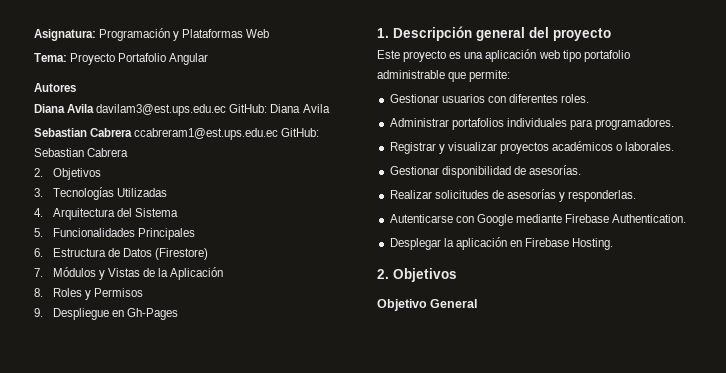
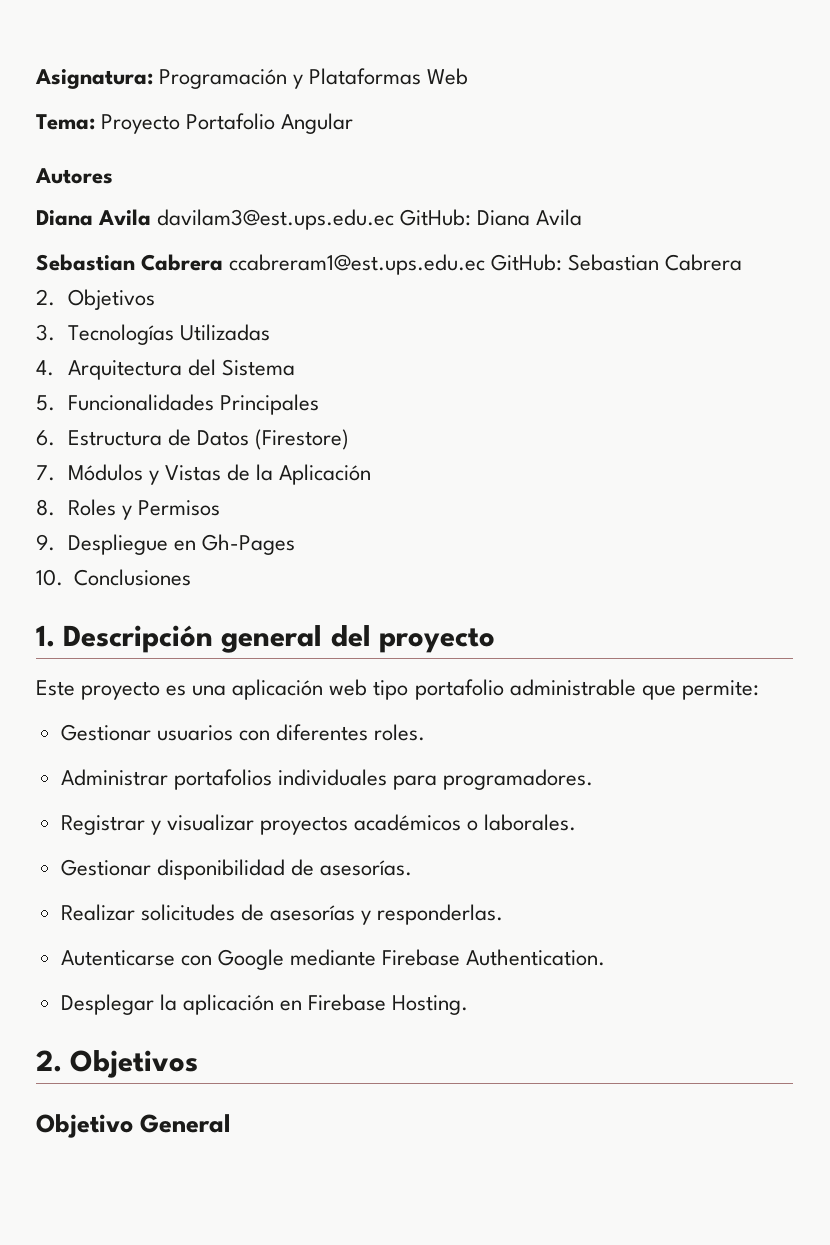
(178, 314) none -> [36,569,192,586] // 10. Conclusiones

